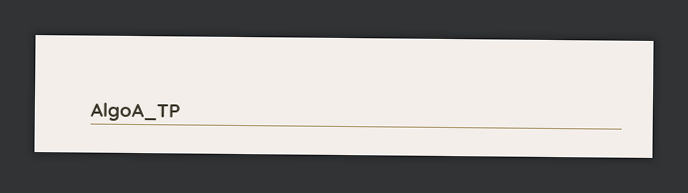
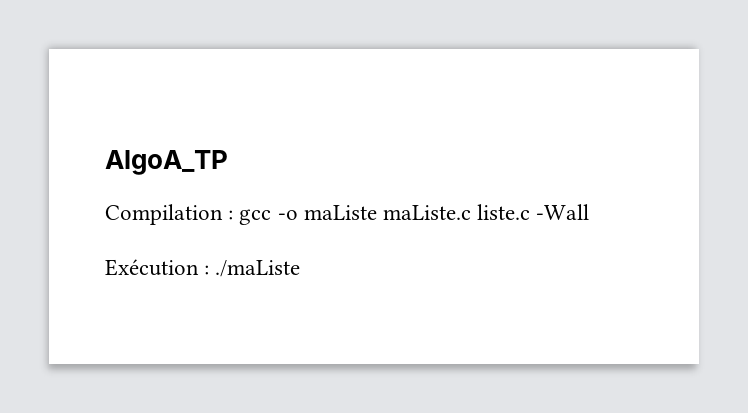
(180, 112) none -> [105,204,590,225] [105,259,301,277] // Compilation : gcc -o maListe maListe.c liste.c -Wall // Exécution : ./maListe

